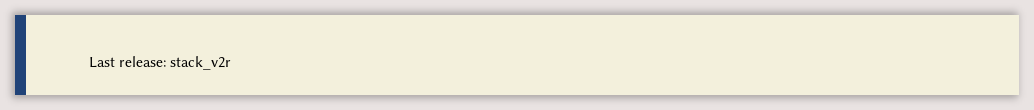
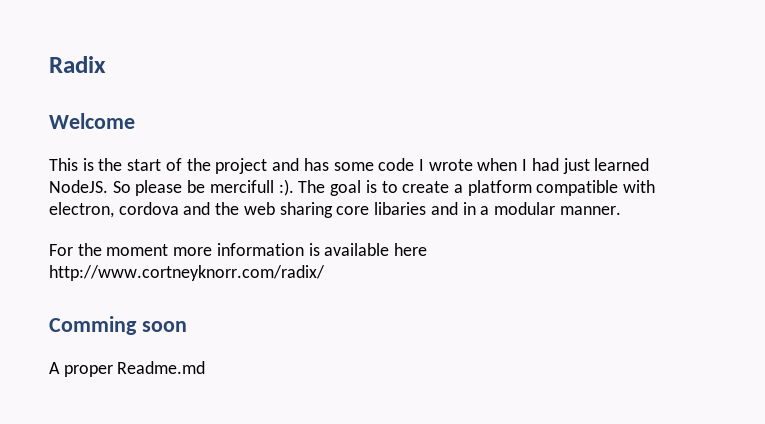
[89,56,232,70] Last release: stack_v2r -> [49,56,106,73] [49,113,135,129] [49,158,650,174] [49,179,656,196] [49,202,621,218] [49,243,428,256] [49,265,325,281] [49,316,187,335] [49,361,206,377] Radix // Welcome // This is the start of the project and has some code I wrote when I had just learned NodeJS. So please be mercifull :). The goal is to create a platform compatible with electron, cordova and the web sharing core libaries and in a modular manner. // For the moment more information is available here http://www.cortneyknorr.com/radix/ // Comming soon // A proper Readme.md

